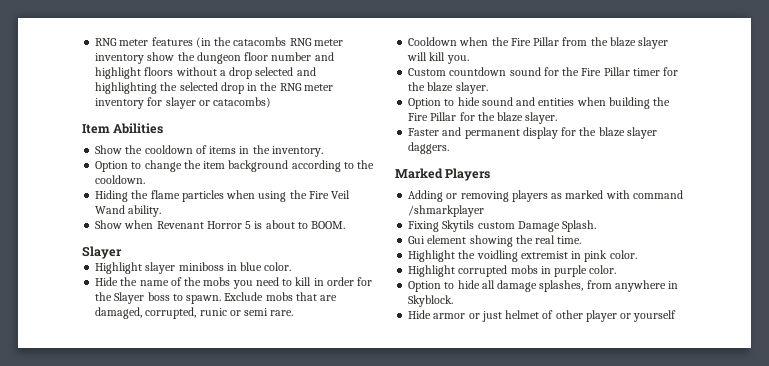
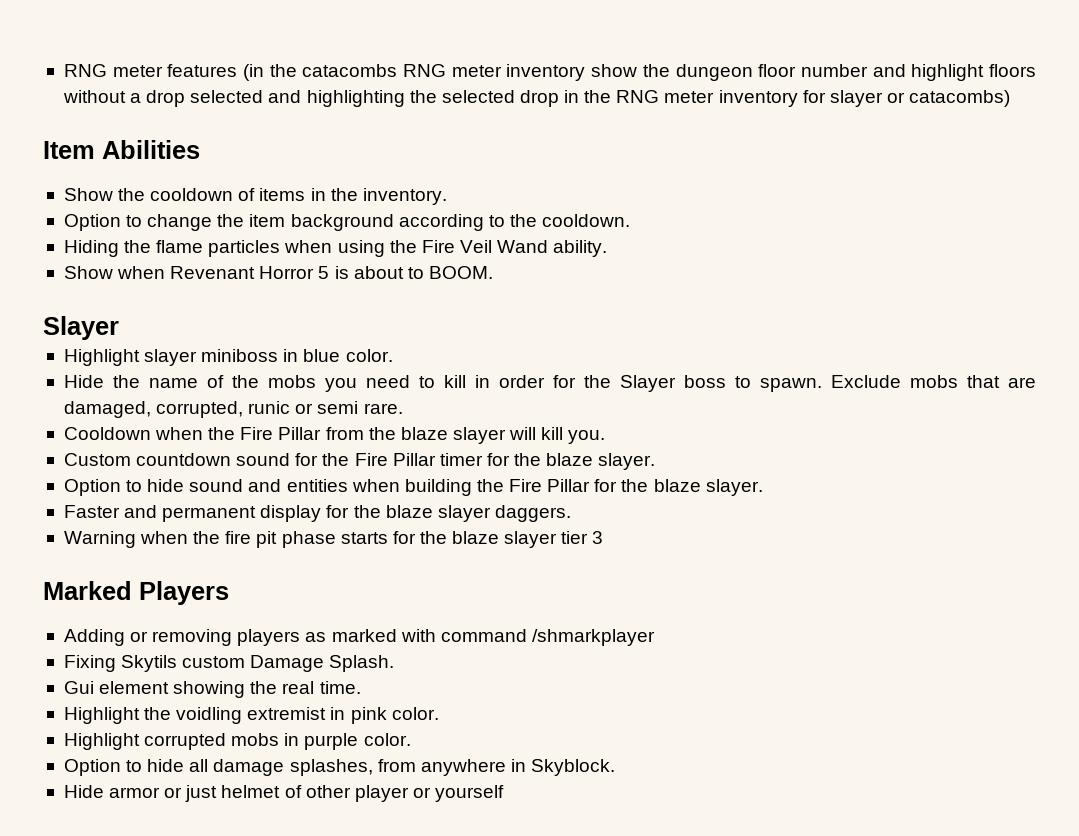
(450, 148) none -> [63,531,604,548] // Warning when the fire pit phase starts for the blaze slayer tier 3

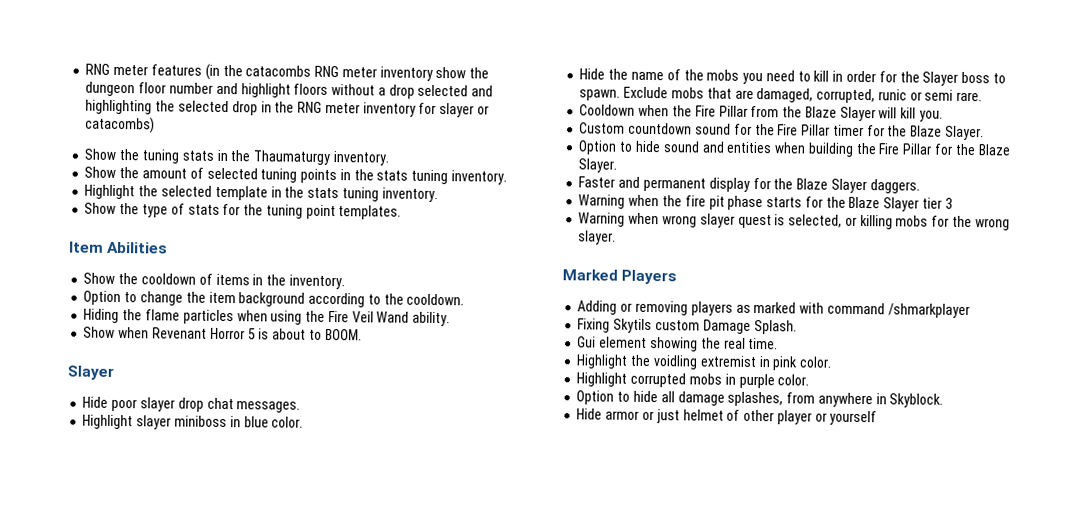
(1011, 98) none -> [84,148,389,166] [84,166,507,185] [84,184,438,203] [84,202,402,220] // Show the tuning stats in the Thaumaturgy inventory. // Show the amount of selected tuning points in the stats tuning inventory. // Highlight the selected template in the stats tuning inventory. // Show the type of stats for the tuning point templates.
(119, 328) none -> [82,396,301,413] // Hide poor slayer drop chat messages.
[400,427,506,444] blaze slayer -> [804,106,876,122] Blaze Slayer
[546,453,656,470] blaze slayer. -> [910,125,984,141] Blaze Slayer.
[653,479,763,496] blaze slayer. -> [977,144,1011,156] [578,158,618,173] Blaze Slayer.
[385,505,491,522] blaze slayer -> [796,178,867,194] Blaze Slayer
[452,531,558,548] blaze slayer -> [848,196,920,212] Blaze Slayer
(604, 537) none -> [578,212,1010,231] [578,230,617,245] // Warning when wrong slayer quest is selected, or killing mobs for the wrong slayer.

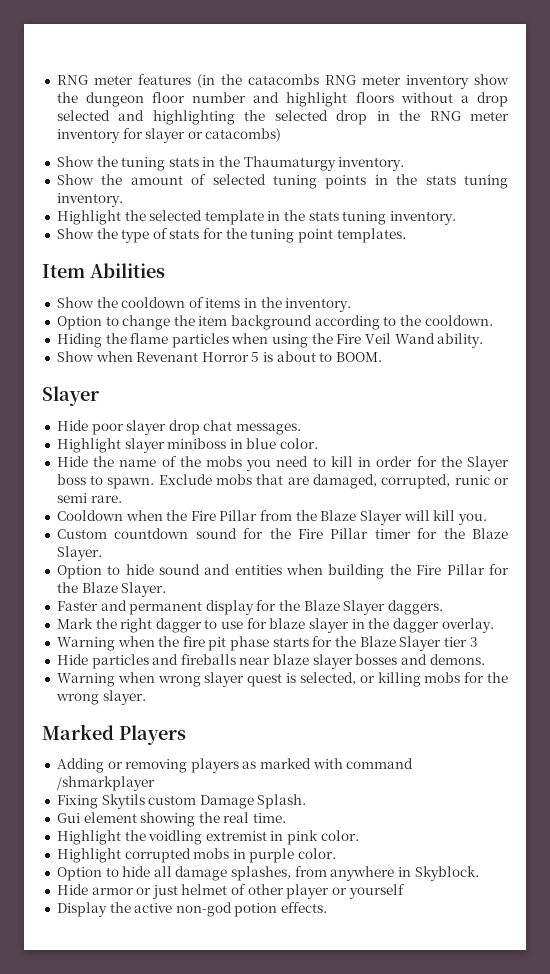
(920, 186) none -> [56,618,494,633] // Mark the right dagger to use for blaze slayer in the dagger overlay.
(953, 203) none -> [56,654,485,669] // Hide particles and fireballs near blaze slayer bosses and demons.
(878, 418) none -> [56,902,328,917] // Display the active non-god potion effects.

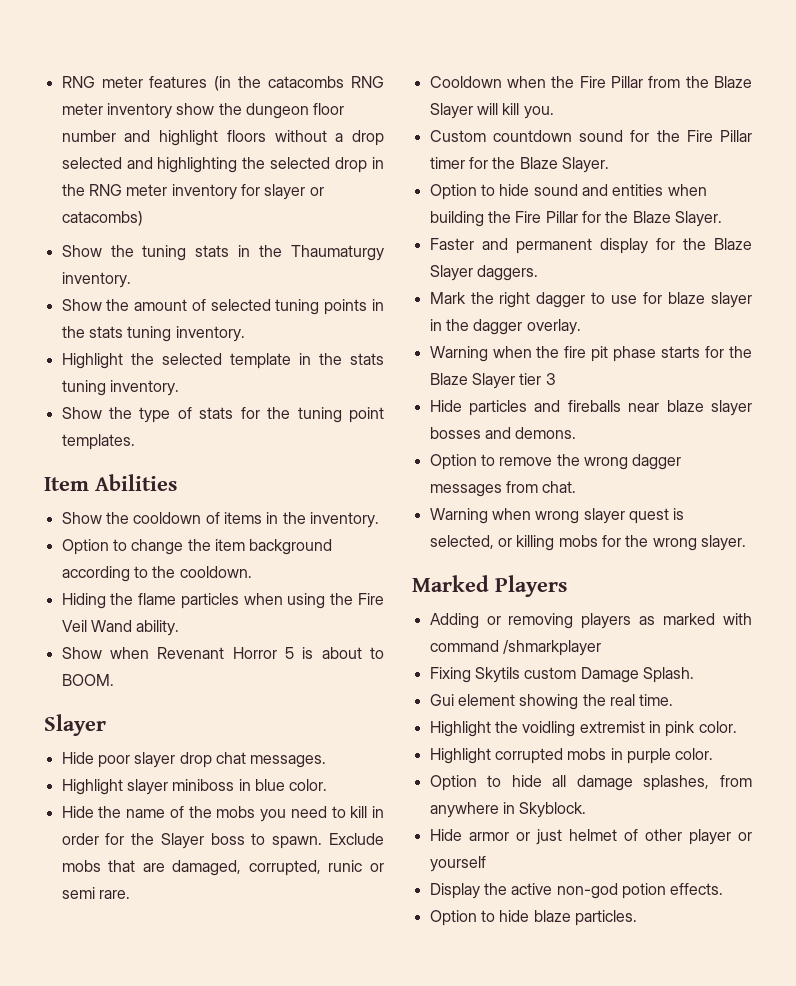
(485, 659) none -> [429,454,682,470] [429,481,577,497] // Option to remove the wrong dagger messages from chat.
(328, 907) none -> [429,910,637,926] // Option to hide blaze particles.

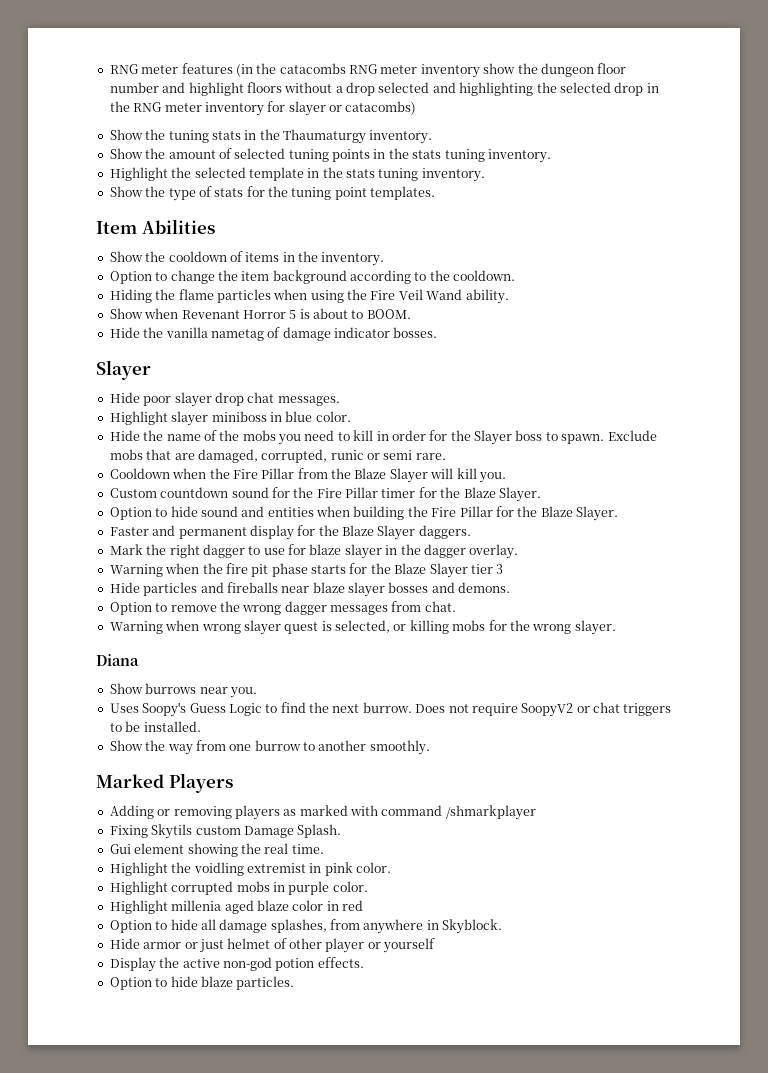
(114, 680) none -> [109,327,438,341] // Hide the vanilla nametag of damage indicator bosses.
(746, 543) none -> [96,654,139,666] [109,683,257,698] [109,702,672,717] [109,721,201,732] [109,740,430,755] // Diana // Show burrows near you. // Uses Soopy's Guess Logic to find the next burrow. Does not require SoopyV2 or chat triggers to be installed. // Show the way from one burrow to another smoothly.
(714, 754) none -> [109,900,363,914] // Highlight millenia aged blaze color in red

